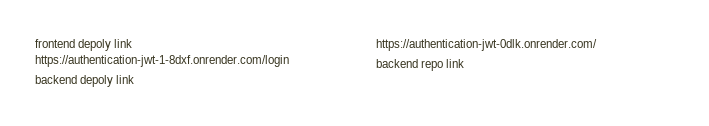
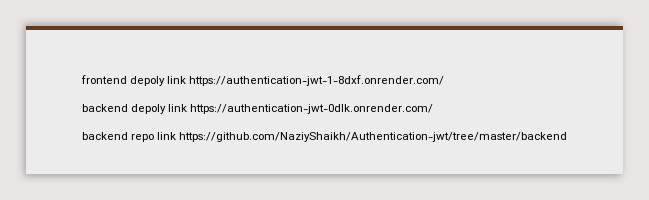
[35,55,289,67] https://authentication-jwt-1-8dxf.onrender.com/login -> [189,75,445,86] https://authentication-jwt-1-8dxf.onrender.com/
(465, 63) none -> [179,132,568,142] https://github.com/NaziyShaikh/Authentication-jwt/tree/master/backend

